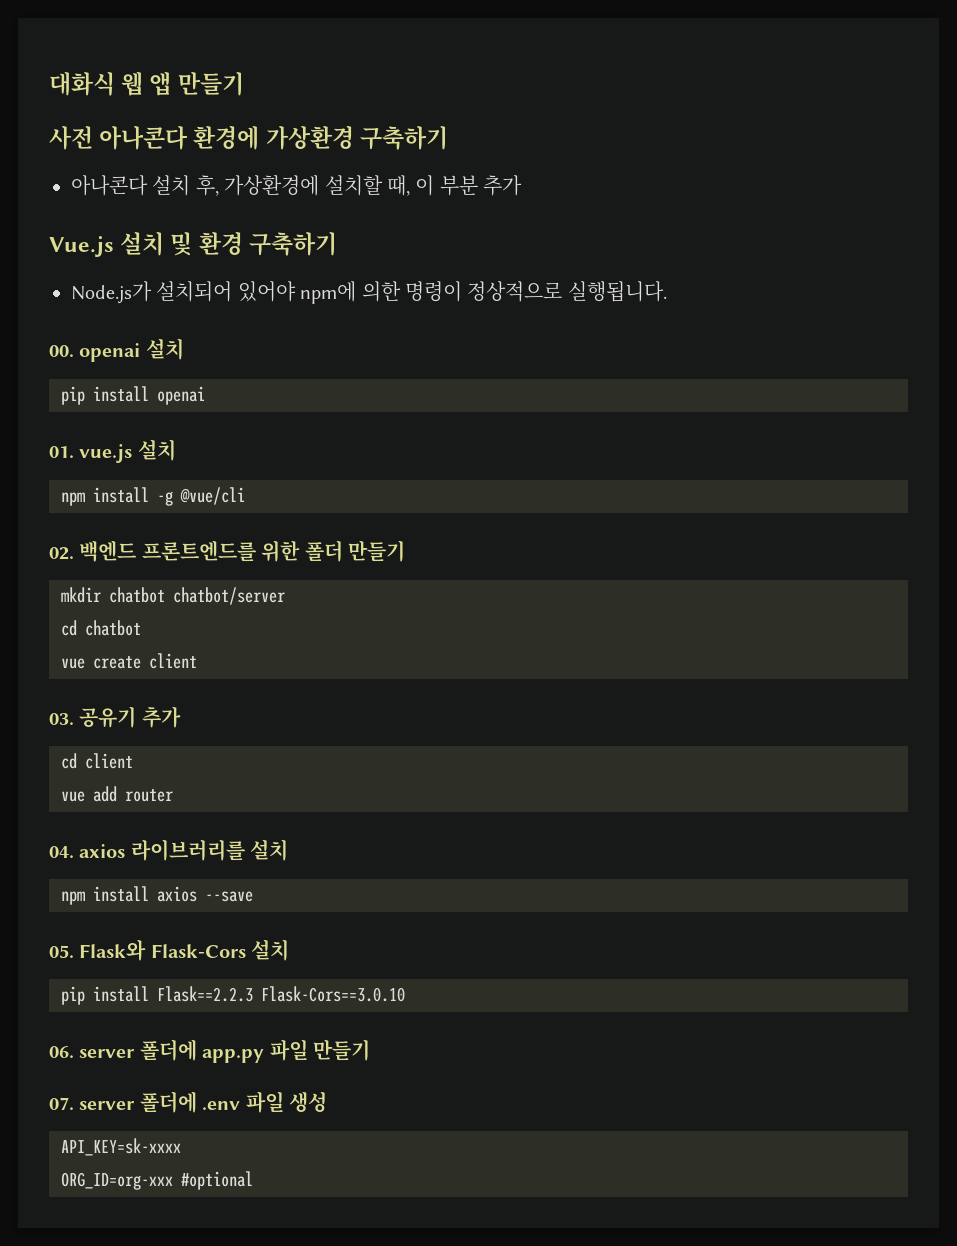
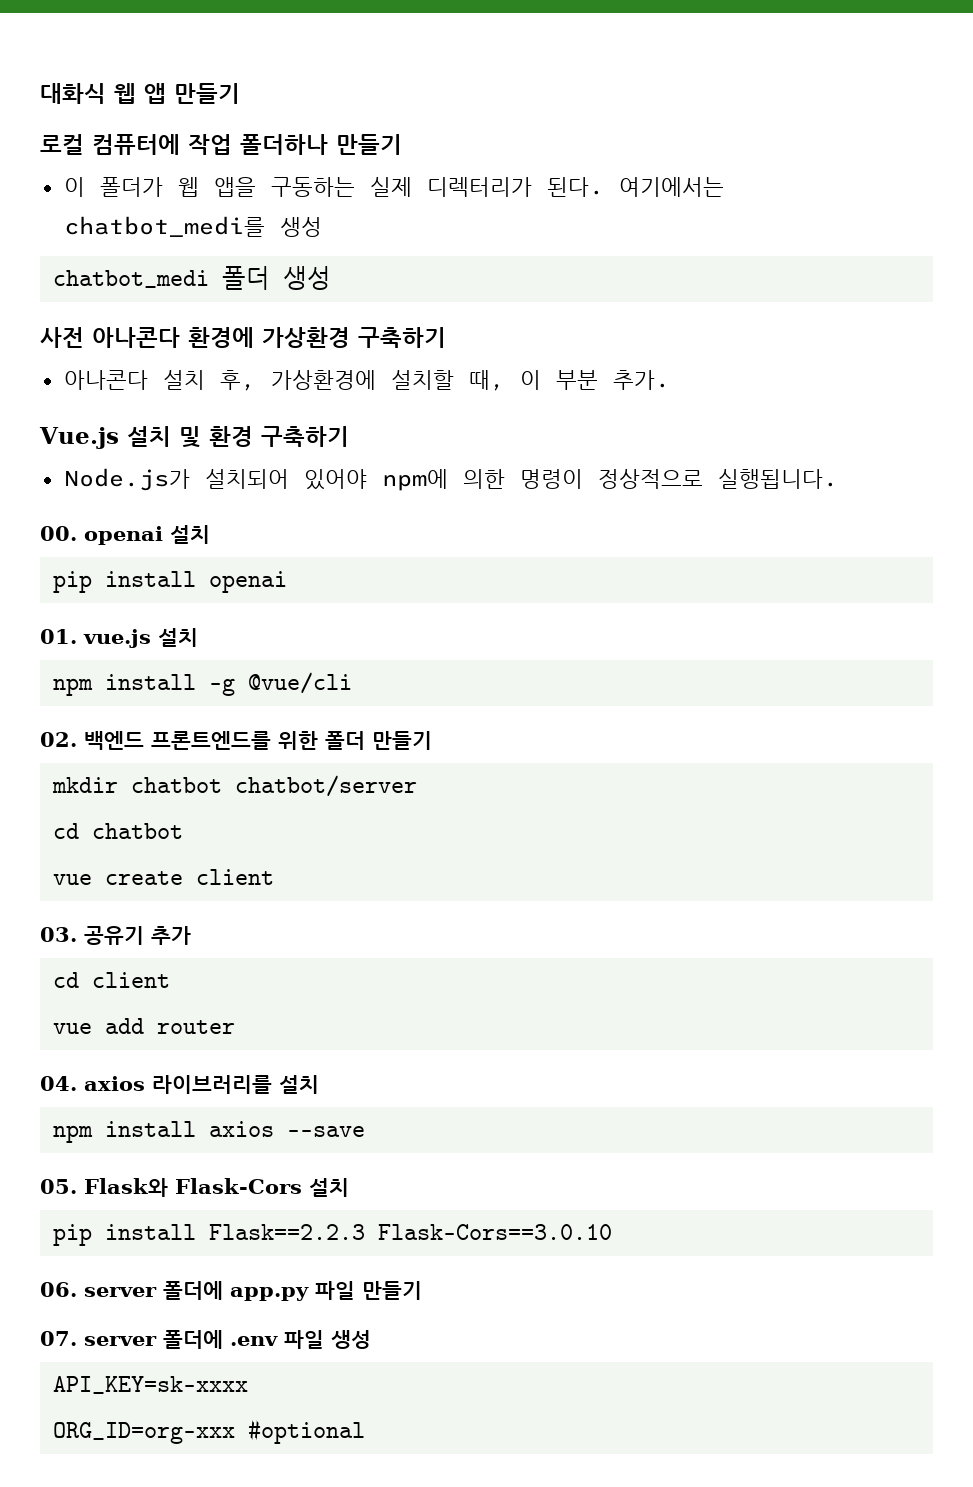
(244, 84) none -> [40,134,402,155] [63,177,724,197] [63,216,322,237] [52,266,331,290] // 로컬 컴퓨터에 작업 폴더하나 만들기 // 이 폴더가 웹 앱을 구동하는 실제 디렉터리가 된다. 여기에서는 chatbot_medi를 생성 // chatbot_medi 폴더 생성
[483,175,523,196] 추가 -> [612,370,670,390] 추가.

